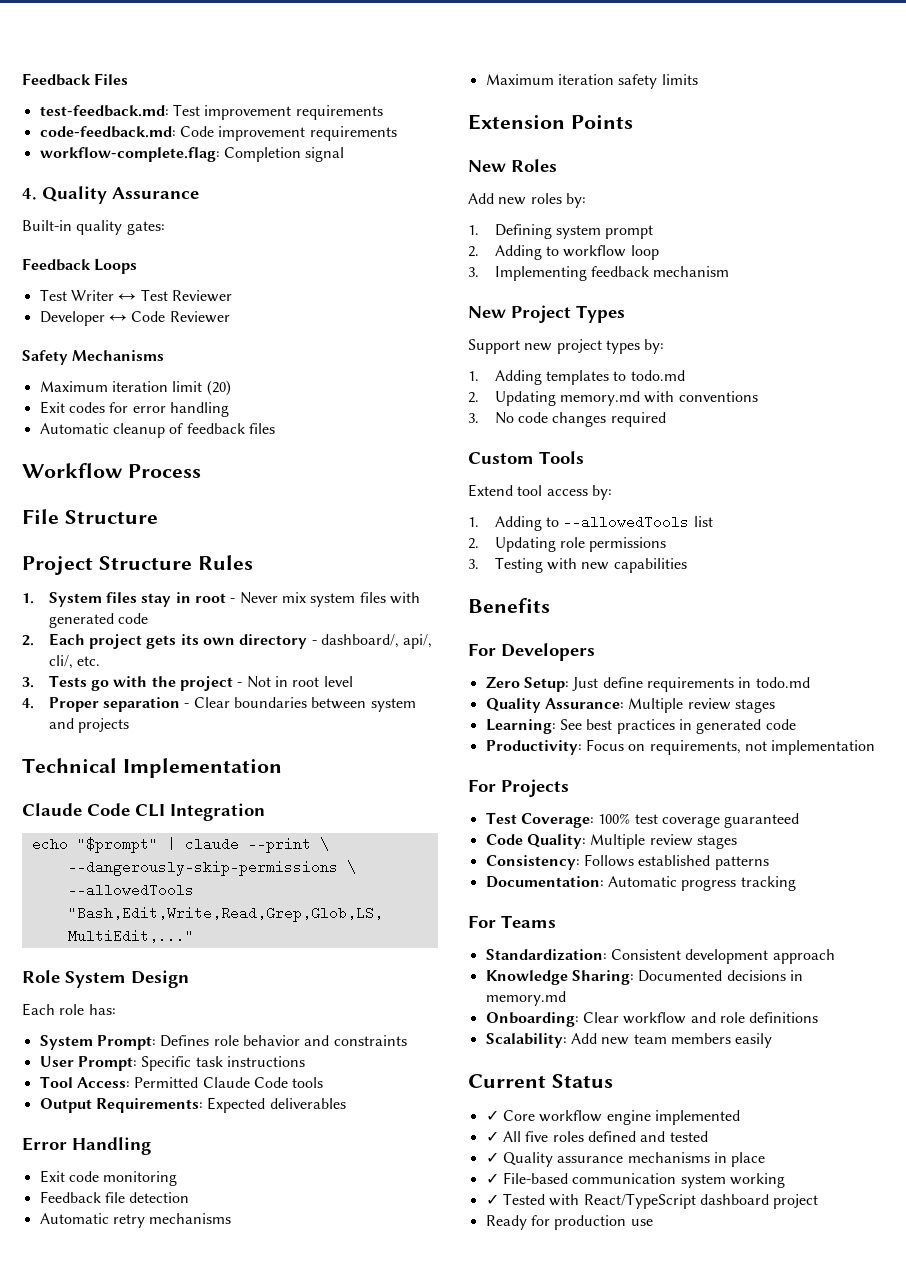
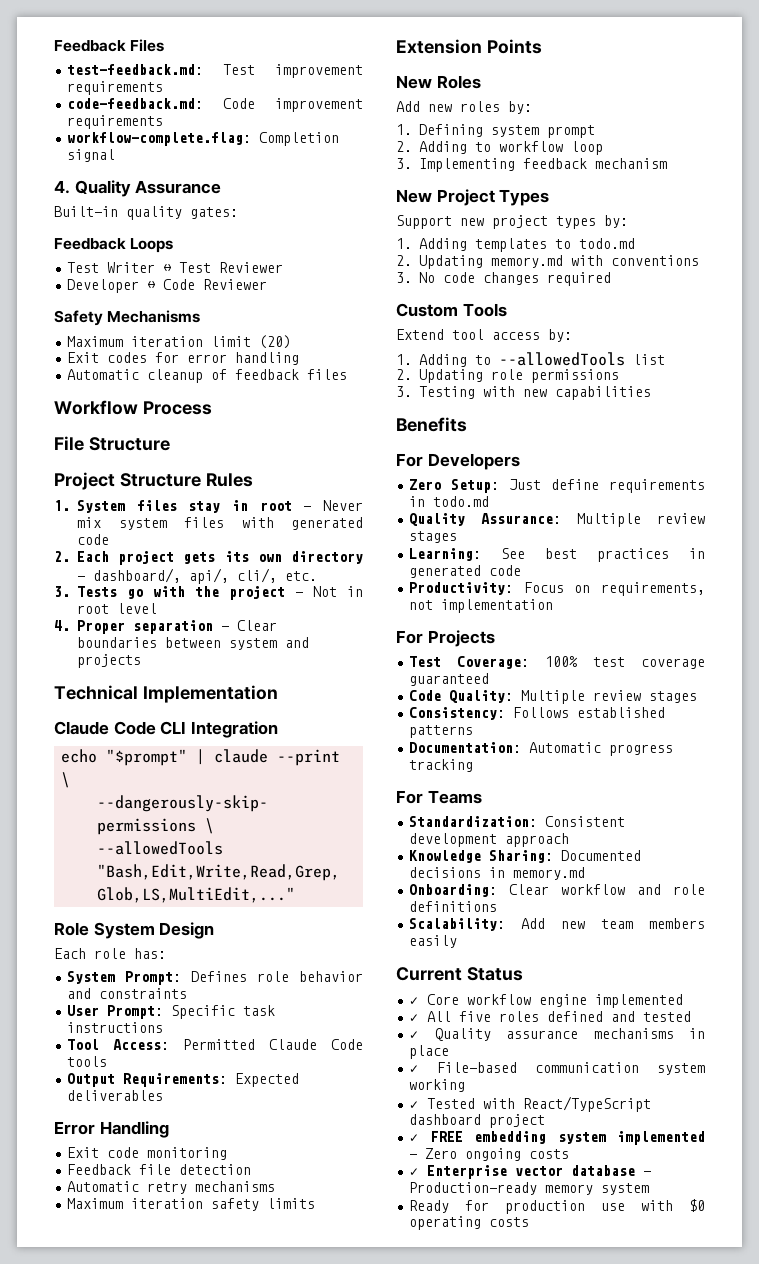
(819, 1201) none -> [409,1131,705,1145] [409,1148,570,1161] [409,1165,652,1179] [409,1182,650,1195] // ✓ FREE embedding system implemented - Zero ongoing costs // ✓ Enterprise vector database - Production-ready memory system
(653, 1222) none -> [641,1199,705,1212] [409,1216,530,1230] with $0 operating costs

